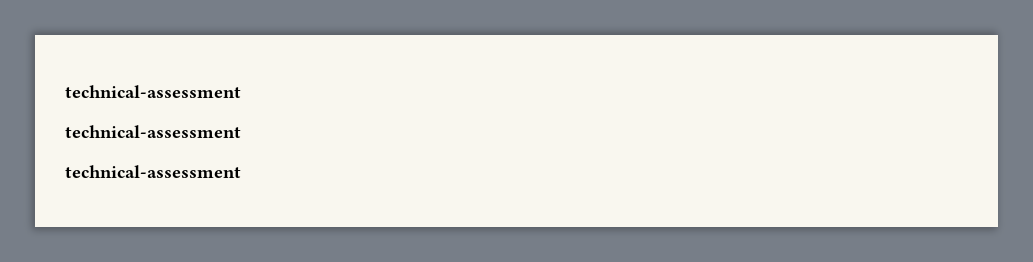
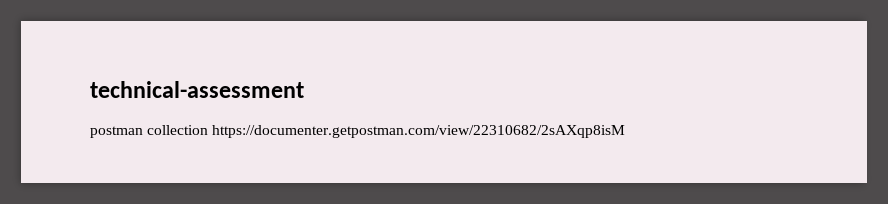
[65,85,241,98] [65,125,241,138] [65,165,241,178] technical-assessment // technical-assessment // technical-assessment -> [90,81,304,98] [90,125,626,138] technical-assessment // postman collection https://documenter.getpostman.com/view/22310682/2sAXqp8isM

